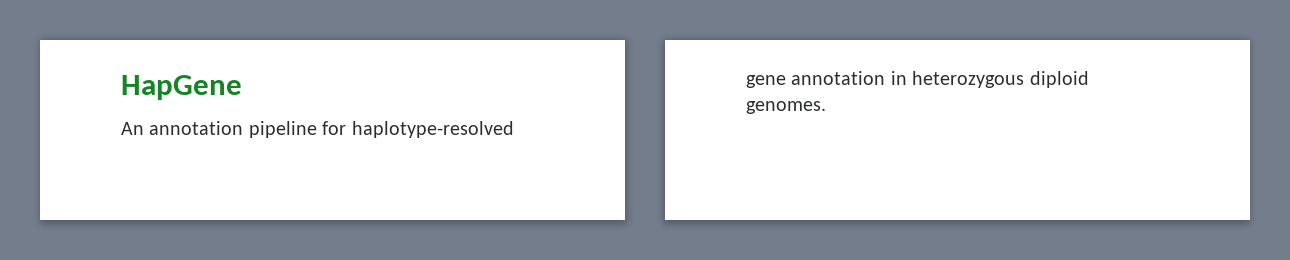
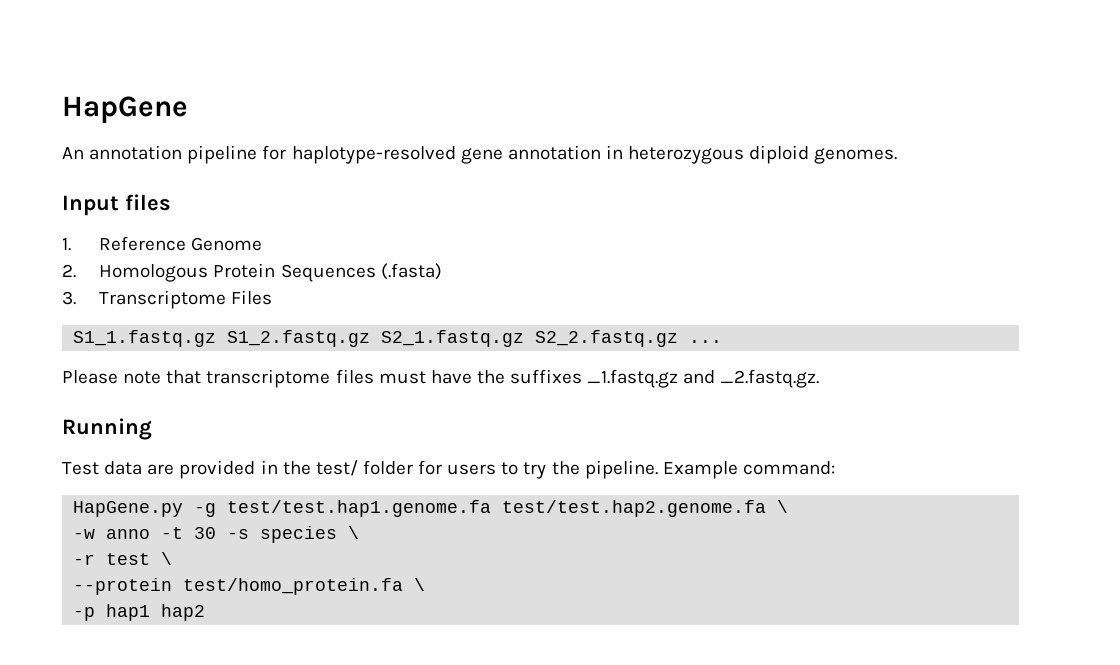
(826, 107) none -> [62,194,171,216] [62,236,263,251] [62,263,442,282] [62,290,273,309] [73,330,723,347] [62,369,820,388] [62,418,152,440] [62,460,835,479] [73,500,789,517] [73,526,360,543] [73,552,173,565] [73,578,426,595] [73,604,206,621] // Input files // 1. Reference Genome // 2. Homologous Protein Sequences (.fasta) // 3. Transcriptome Files // S1_1.fastq.gz S1_2.fastq.gz S2_1.fastq.gz S2_2.fastq.gz ... // Please note that transcriptome files must have the suffixes _1.fastq.gz and _2.fastq.gz. // Running // Test data are provided in the test/ folder for users to try the pipeline. Example command: // HapGene.py -g test/test.hap1.genome.fa test/test.hap2.genome.fa \ // -w anno -t 30 -s species \ // -r test \ // --protein test/homo_protein.fa \ // -p hap1 hap2

